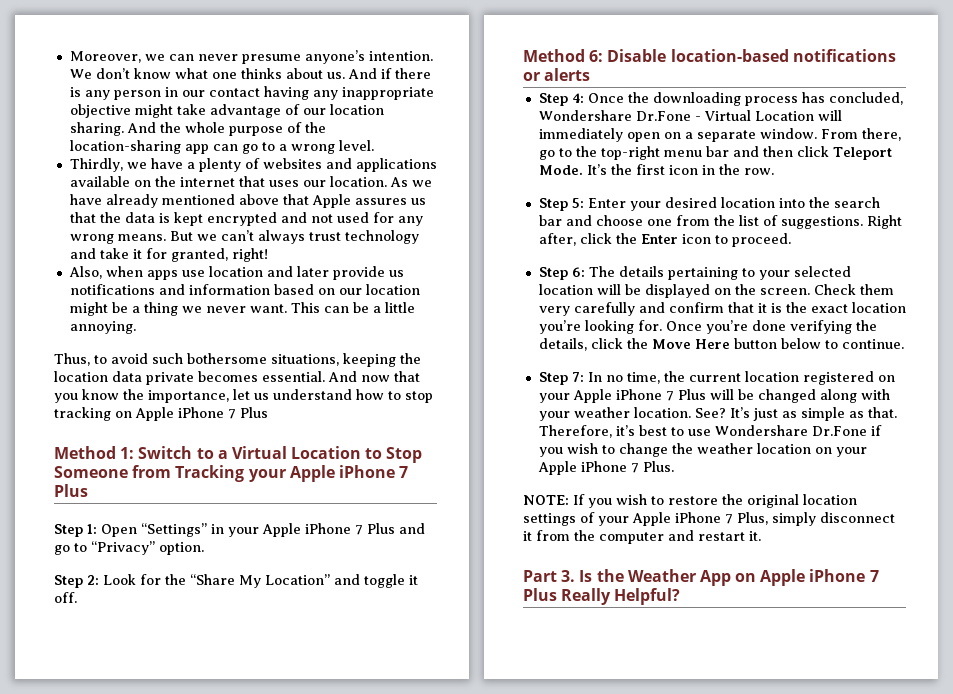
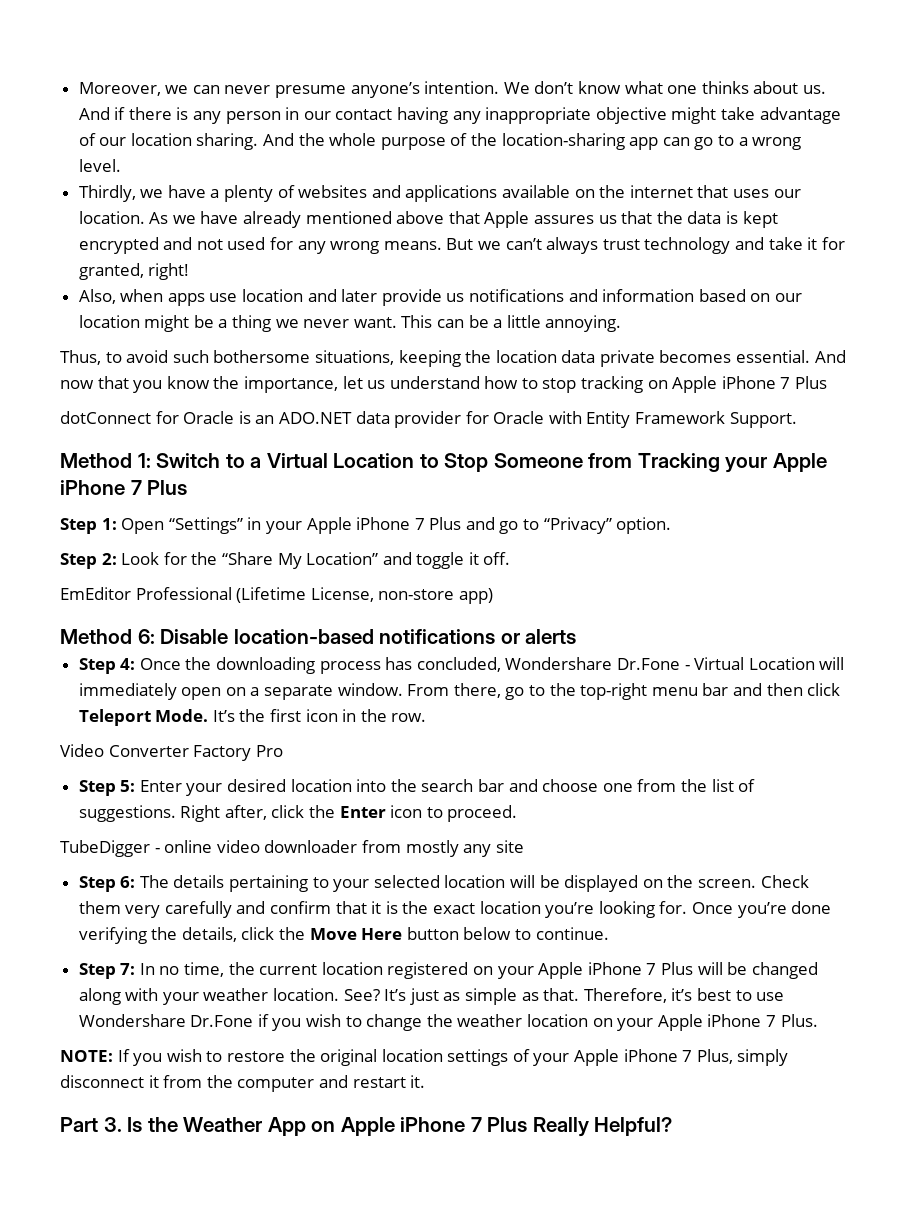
(268, 412) none -> [60,411,797,428] // dotConnect for Oracle is an ADO.NET data provider for Oracle with Entity Framework Support.
(77, 597) none -> [60,587,493,604] // EmEditor Professional (Lifetime License, non-store app)
(774, 171) none -> [60,744,283,761] // Video Converter Factory Pro
(791, 240) none -> [60,840,524,857] // TubeDigger - online video downloader from mostly any site

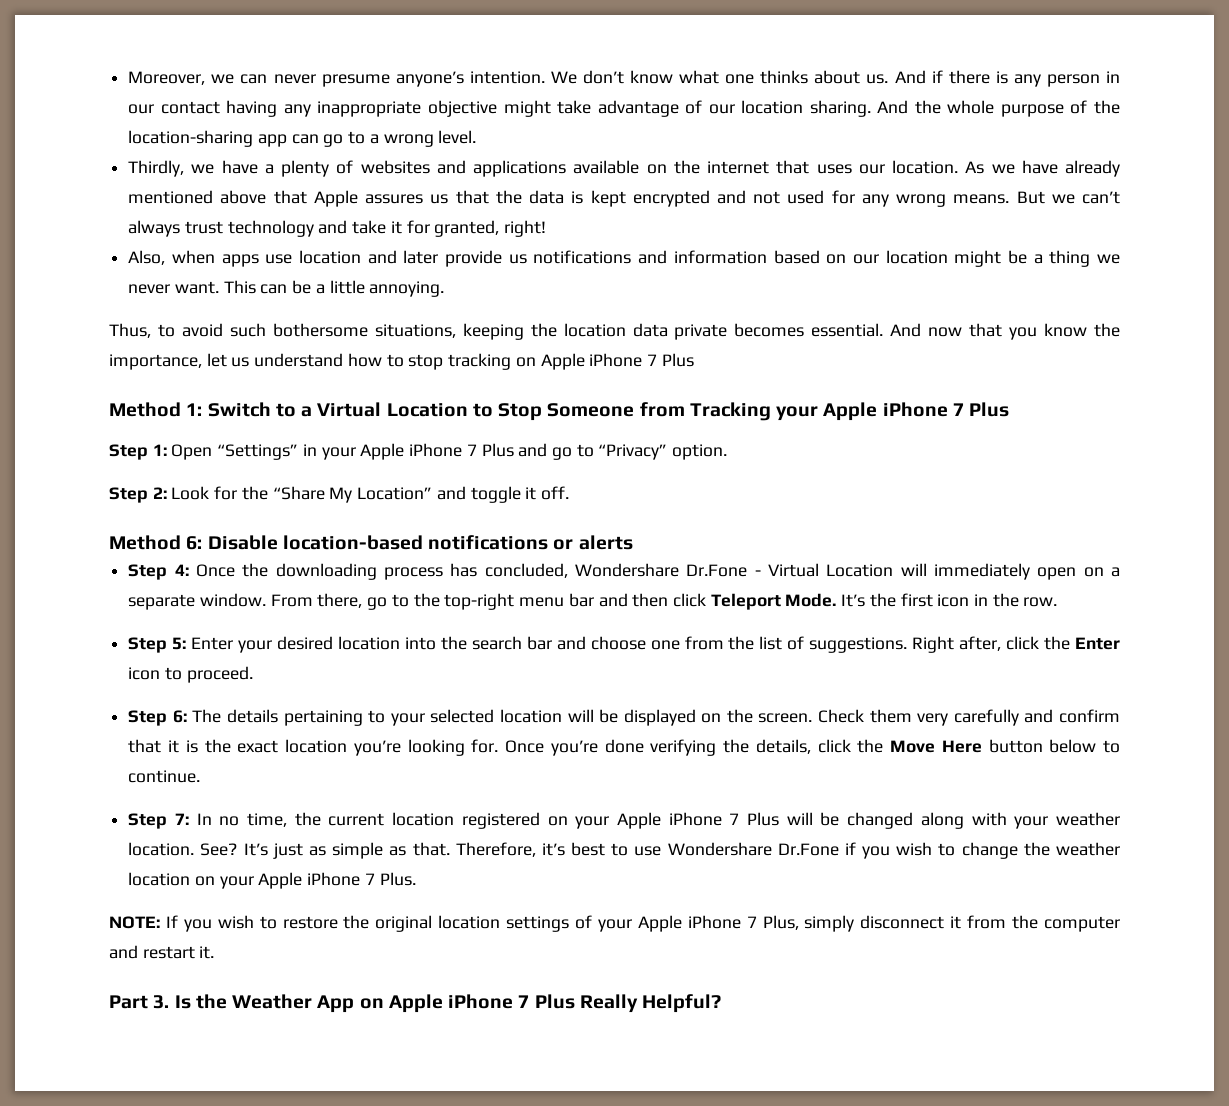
[60,411,797,428] // dotConnect for Oracle is an ADO.NET data provider for Oracle with Entity Framework Support. -> (694, 360) none
[60,587,493,604] // EmEditor Professional (Lifetime License, non-store app) -> (569, 493) none
[60,744,283,761] // Video Converter Factory Pro -> (1058, 602) none
[60,840,524,857] // TubeDigger - online video downloader from mostly any site -> (253, 674) none

